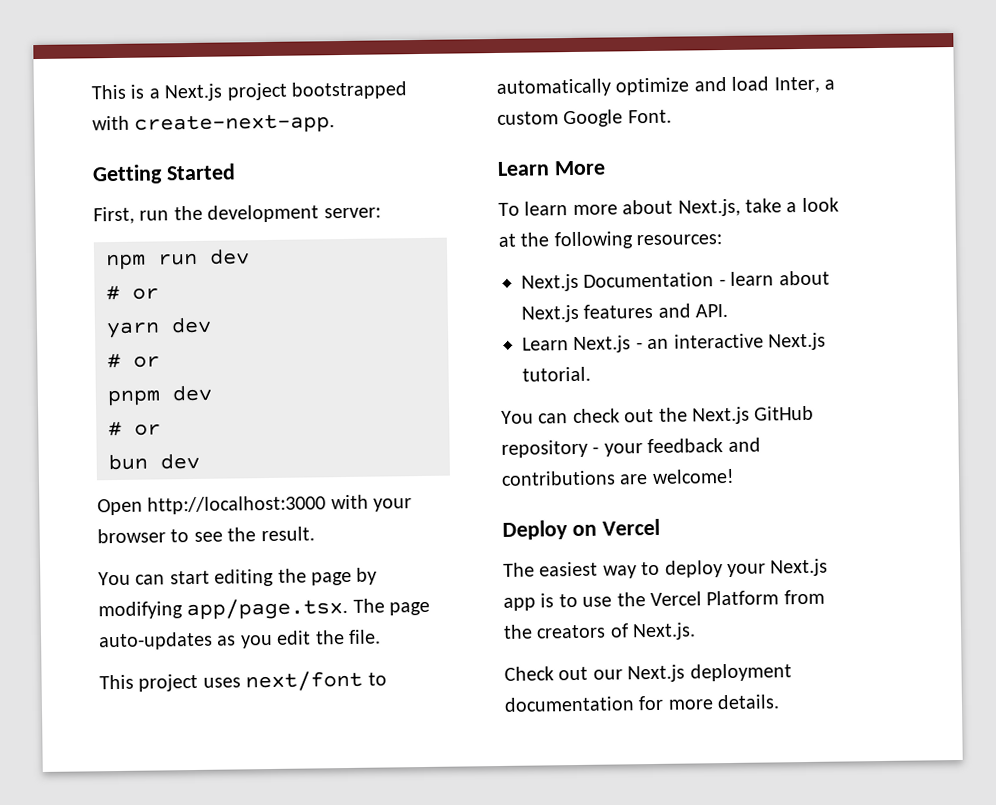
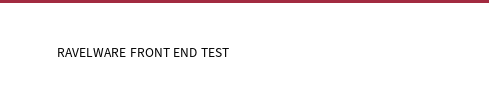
[91,81,408,102] [92,114,336,135] [92,163,236,185] [93,204,381,225] [106,248,250,271] [106,285,159,301] [106,316,212,339] [107,353,160,369] [107,384,212,407] [108,421,161,437] [108,452,200,471] [97,494,413,516] [97,526,315,544] [98,567,378,587] [98,597,431,621] [98,629,381,651] [99,670,387,692] [496,76,835,97] [497,109,672,128] [497,160,606,176] [498,197,839,217] [498,231,723,250] [521,270,830,292] [521,303,729,323] [522,332,826,354] [522,366,591,382] [501,405,815,425] [501,437,761,458] [501,468,735,486] [502,518,660,540] [503,558,829,579] [503,589,825,611] [503,622,697,641] [504,663,792,683] [504,694,781,712] This is a Next.js project bootstrapped with create-next-app. // Getting Started // First, run the development server: // npm run dev // # or // yarn dev // # or // pnpm dev // # or // bun dev // Open http://localhost:3000 with your browser to see the result. // You can start editing the page by modifying app/page.tsx. The page auto-updates as you edit the file. // This project uses next/font to automatically optimize and load Inter, a custom Google Font. // Learn More // To learn more about Next.js, take a look at the following resources: // Next.js Documentation - learn about Next.js features and API. // Learn Next.js - an interactive Next.js tutorial. // You can check out the Next.js GitHub repository - your feedback and contributions are welcome! // Deploy on Vercel // The easiest way to deploy your Next.js app is to use the Vercel Platform from the creators of Next.js. // Check out our Next.js deployment documentation for more details. -> [57,48,229,57] RAVELWARE FRONT END TEST

